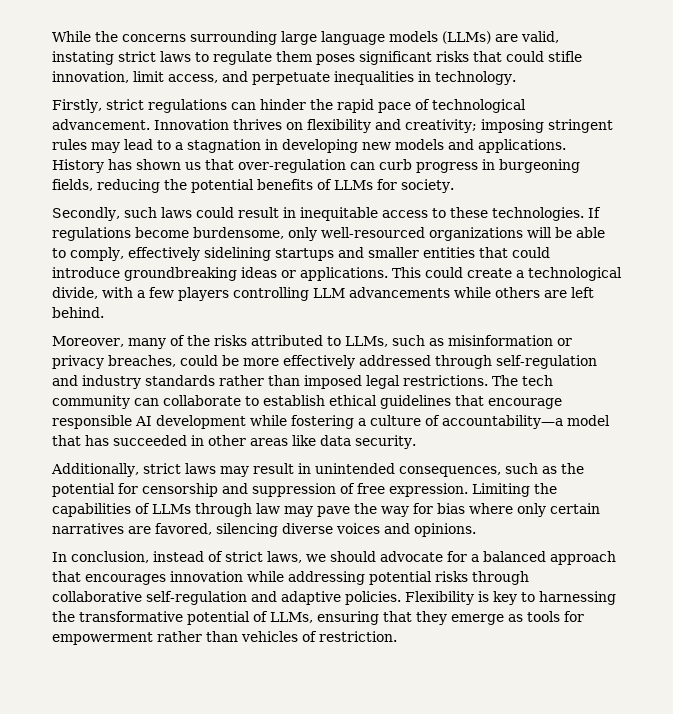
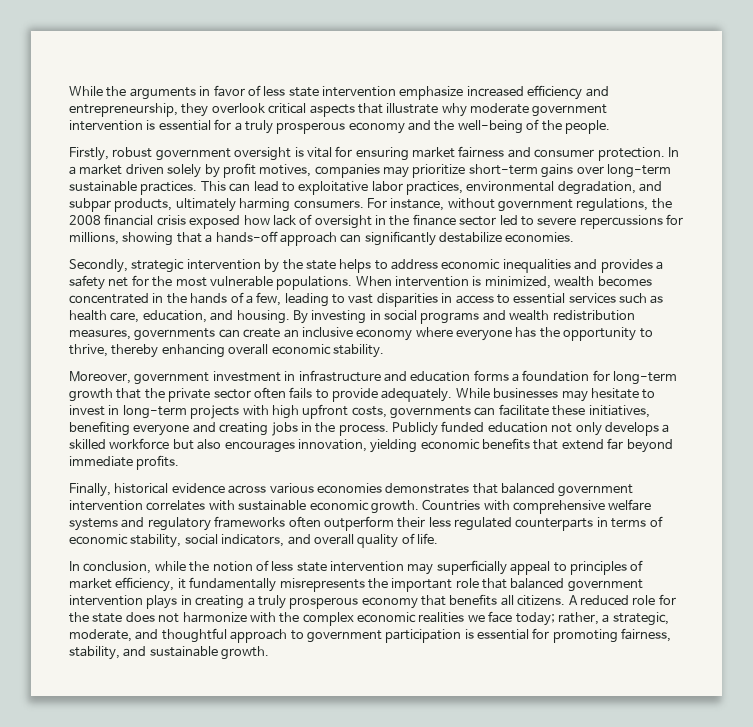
[122,31,559,45] [52,51,582,65] [52,71,516,85] [52,99,526,113] [52,119,613,133] [52,139,566,153] [52,159,580,173] [52,179,454,193] [52,207,601,221] [52,227,605,241] [52,247,550,261] [52,267,622,281] [52,287,594,301] [52,307,104,318] [52,335,572,349] [52,355,597,369] [52,375,553,389] [52,395,562,409] [52,415,610,429] [52,435,416,449] [51,463,584,477] [52,483,557,497] [52,503,600,517] [52,523,476,537] [52,551,616,565] [52,571,529,585] [52,591,616,605] [52,611,584,625] [52,631,397,645] concerns surrounding large language models (LLMs) are valid, instating strict laws to regulate them poses significant risks that could stifle innovation, limit access, and perpetuate inequalities in technology. // Firstly, strict regulations can hinder the rapid pace of technological advancement. Innovation thrives on flexibility and creativity; imposing stringent rules may lead to a stagnation in developing new models and applications. History has shown us that over-regulation can curb progress in burgeoning fields, reducing the potential benefits of LLMs for society. // Secondly, such laws could result in inequitable access to these technologies. If regulations become burdensome, only well-resourced organizations will be able to comply, effectively sidelining startups and smaller entities that could introduce groundbreaking ideas or applications. This could create a technological divide, with a few players controlling LLM advancements while others are left behind. // Moreover, many of the risks attributed to LLMs, such as misinformation or privacy breaches, could be more effectively addressed through self-regulation and industry standards rather than imposed legal restrictions. The tech community can collaborate to establish ethical guidelines that encourage responsible AI development while fostering a culture of accountability—a model that has succeeded in other areas like data security. // Additionally, strict laws may result in unintended consequences, such as the potential for censorship and suppression of free expression. Limiting the capabilities of LLMs through law may pave the way for bias where only certain narratives are favored, silencing diverse voices and opinions. // In conclusion, instead of strict laws, we should advocate for a balanced approach that encourages innovation while addressing potential risks through collaborative self-regulation and adaptive policies. Flexibility is key to harnessing the transformative potential of LLMs, ensuring that they emerge as tools for empowerment rather than vehicles of restriction. -> [129,85,609,100] [69,103,608,117] [69,119,610,134] [69,146,679,161] [69,163,671,178] [69,181,663,195] [69,198,672,212] [69,214,683,229] [69,231,575,246] [69,259,663,273] [69,275,652,290] [69,292,664,307] [69,310,635,324] [69,327,653,341] [69,344,384,358] [69,370,678,385] [69,387,656,402] [69,404,650,419] [69,421,670,436] [69,438,673,453] [69,455,180,470] [69,483,634,497] [69,499,652,514] [69,516,663,531] [69,533,438,548] [69,560,644,575] [69,577,643,592] [69,594,676,609] [69,611,669,626] [69,628,672,643] [69,646,270,660] arguments in favor of less state intervention emphasize increased efficiency and entrepreneurship, they overlook critical aspects that illustrate why moderate government intervention is essential for a truly prosperous economy and the well-being of the people. // Firstly, robust government oversight is vital for ensuring market fairness and consumer protection. In a market driven solely by profit motives, companies may prioritize short-term gains over long-term sustainable practices. This can lead to exploitative labor practices, environmental degradation, and subpar products, ultimately harming consumers. For instance, without government regulations, the 2008 financial crisis exposed how lack of oversight in the finance sector led to severe repercussions for millions, showing that a hands-off approach can significantly destabilize economies. // Secondly, strategic intervention by the state helps to address economic inequalities and provides a safety net for the most vulnerable populations. When intervention is minimized, wealth becomes concentrated in the hands of a few, leading to vast disparities in access to essential services such as health care, education, and housing. By investing in social programs and wealth redistribution measures, governments can create an inclusive economy where everyone has the opportunity to thrive, thereby enhancing overall economic stability. // Moreover, government investment in infrastructure and education forms a foundation for long-term growth that the private sector often fails to provide adequately. While businesses may hesitate to invest in long-term projects with high upfront costs, governments can facilitate these initiatives, benefiting everyone and creating jobs in the process. Publicly funded education not only develops a skilled workforce but also encourages innovation, yielding economic benefits that extend far beyond immediate profits. // Finally, historical evidence across various economies demonstrates that balanced government intervention correlates with sustainable economic growth. Countries with comprehensive welfare systems and regulatory frameworks often outperform their less regulated counterparts in terms of economic stability, social indicators, and overall quality of life. // In conclusion, while the notion of less state intervention may superficially appeal to principles of market efficiency, it fundamentally misrepresents the important role that balanced government intervention plays in creating a truly prosperous economy that benefits all citizens. A reduced role for the state does not harmonize with the complex economic realities we face today; rather, a strategic, moderate, and thoughtful approach to government participation is essential for promoting fairness, stability, and sustainable growth.

